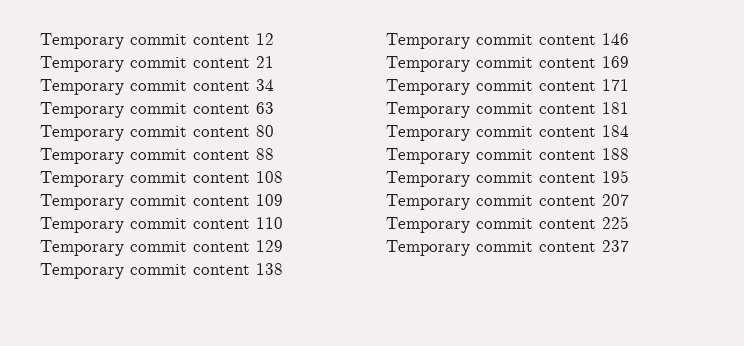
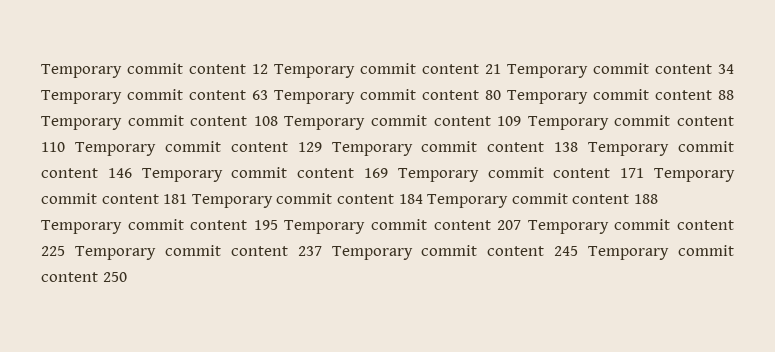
(629, 246) none -> [331,245,734,260] [41,272,127,282] Temporary commit content 245 Temporary commit content 250

